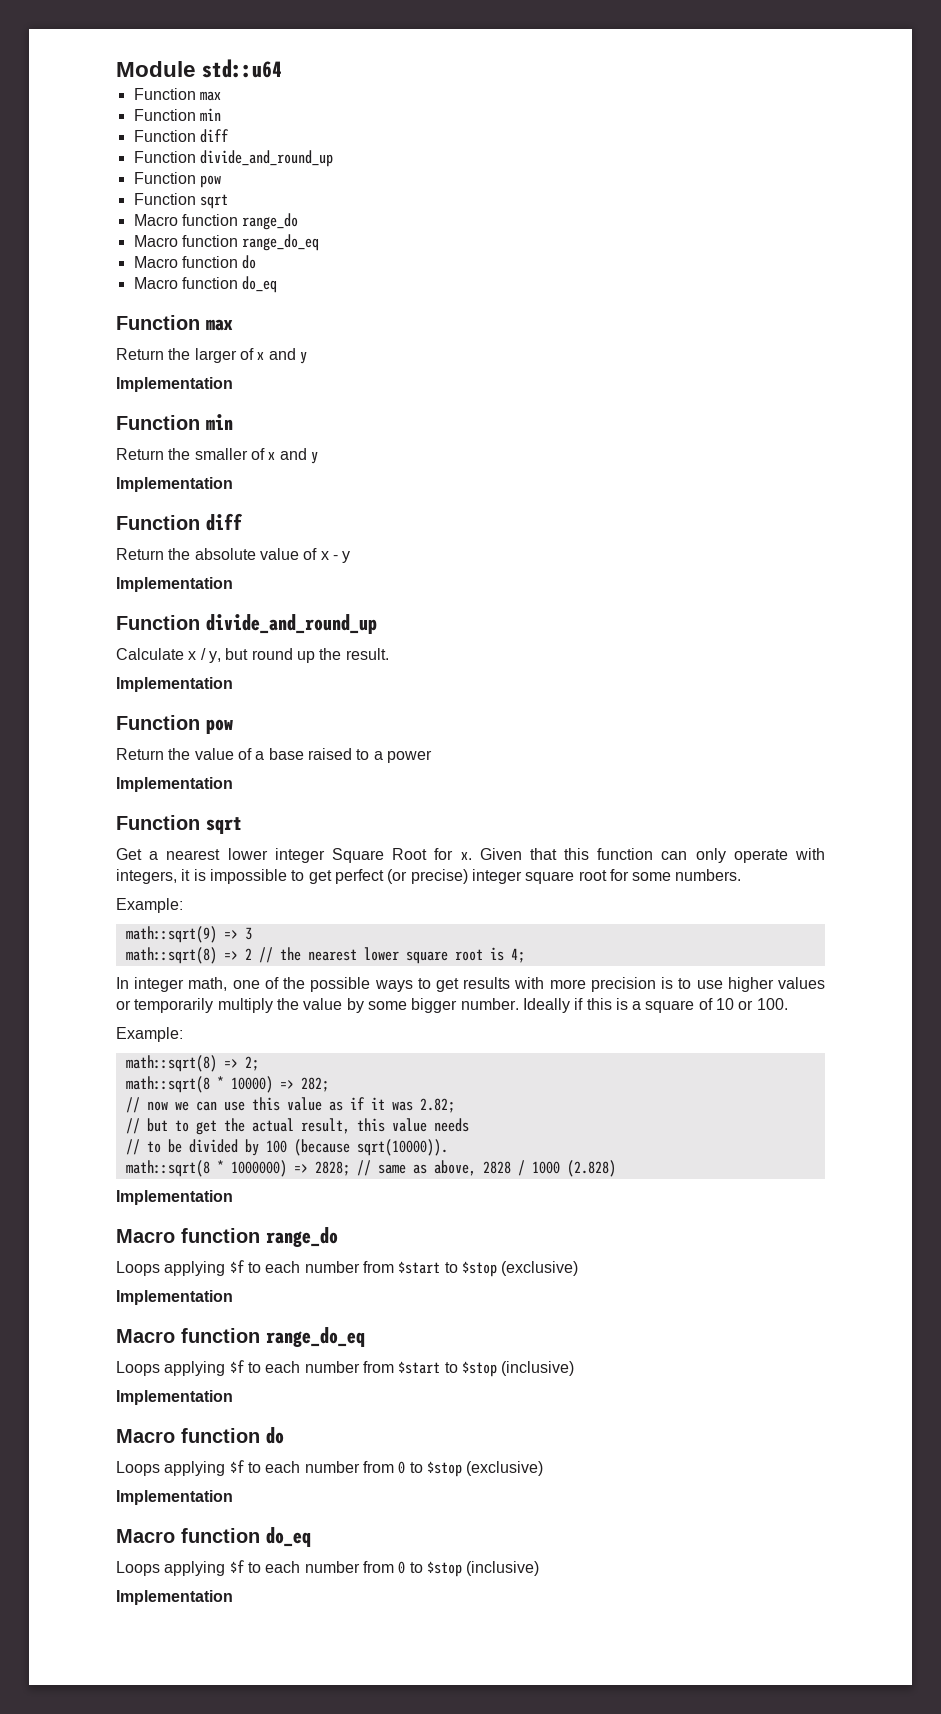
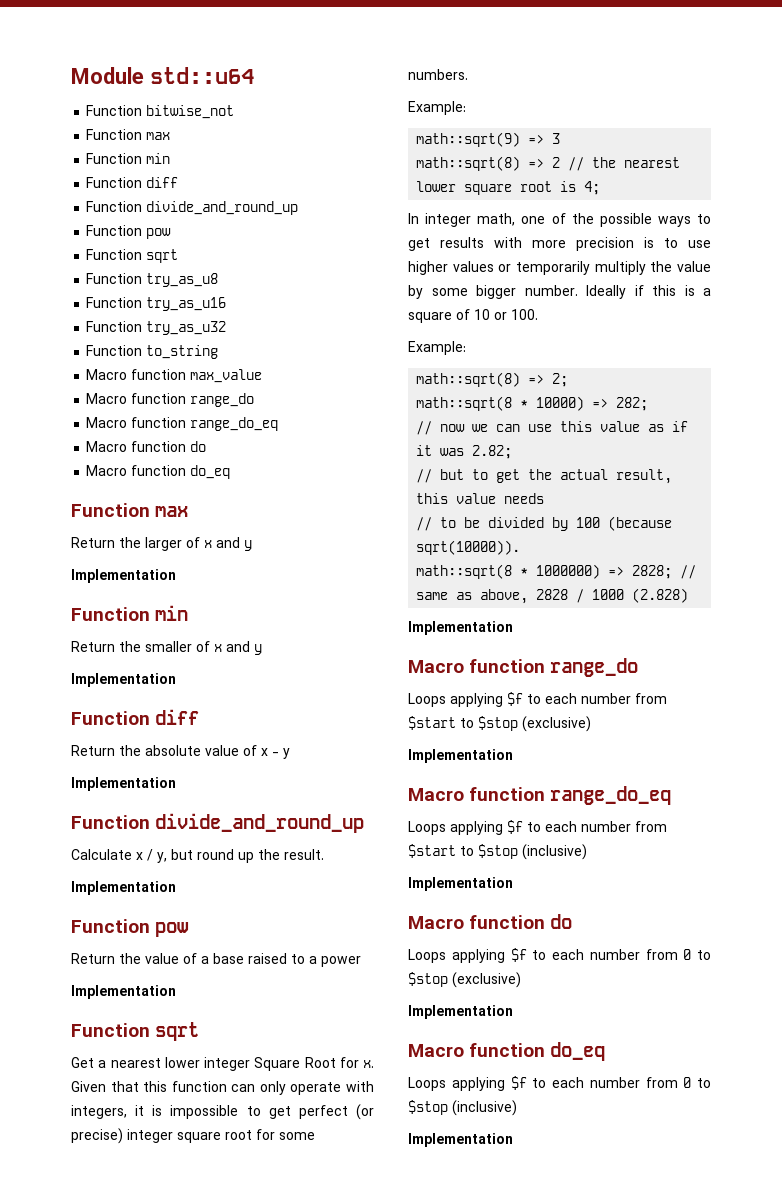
(283, 68) none -> [86,105,235,119] // Function bitwise_not
(228, 201) none -> [86,273,219,287] [86,297,227,311] [86,321,227,335] [86,345,219,359] [86,369,263,383] // Function try_as_u8 // Function try_as_u16 // Function try_as_u32 // Function to_string // Macro function max_value

